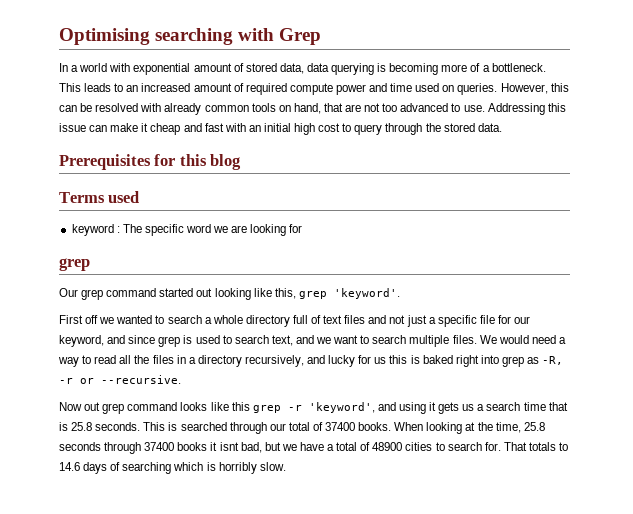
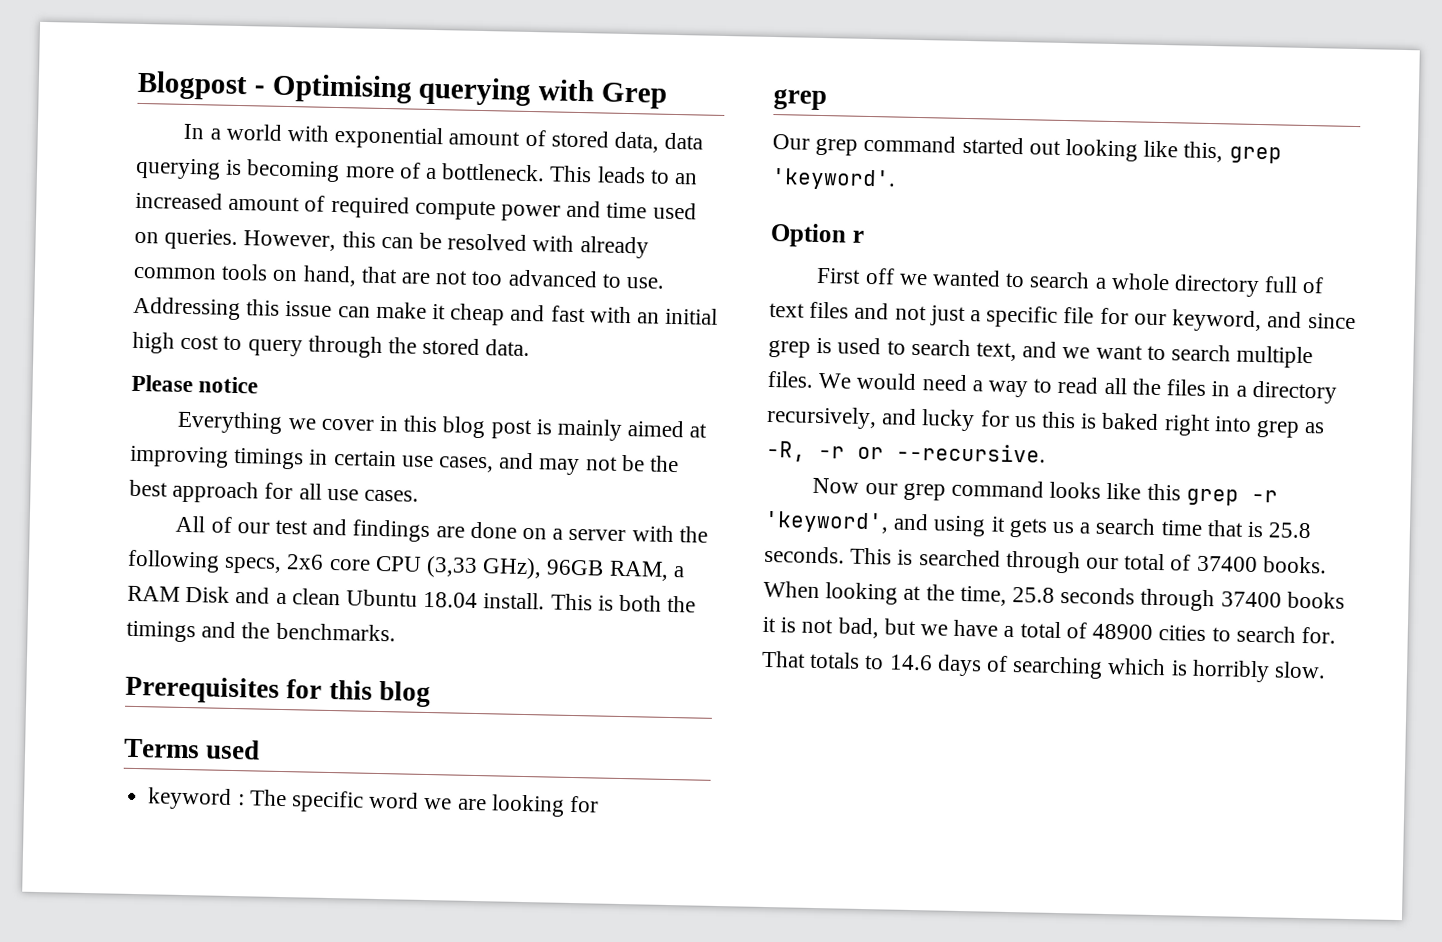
[59,28,234,45] Optimising searching -> [137,70,533,107] Blogpost - Optimising querying
(502, 127) none -> [131,374,259,394] [177,410,708,441] [129,445,680,476] [129,479,420,504] [175,515,708,543] [127,549,685,581] [127,585,697,613] [126,620,396,643] // Please notice // Everything we cover in this blog post is mainly aimed at improving timings in certain use cases, and may not be the best approach for all use cases. // All of our test and findings are done on a server with the following specs, 2x6 core CPU (3,33 GHz), 96GB RAM, a RAM Disk and a clean Ubuntu 18.04 install. This is both the timings and the benchmarks.
(400, 293) none -> [770,222,864,248] // Option r
[84,402,101,411] out -> [864,482,898,495] our
[219,442,239,451] isnt -> [780,617,834,634] is not

